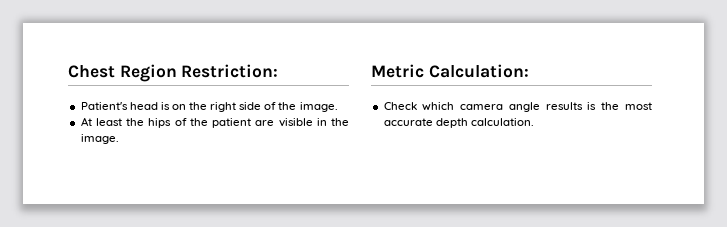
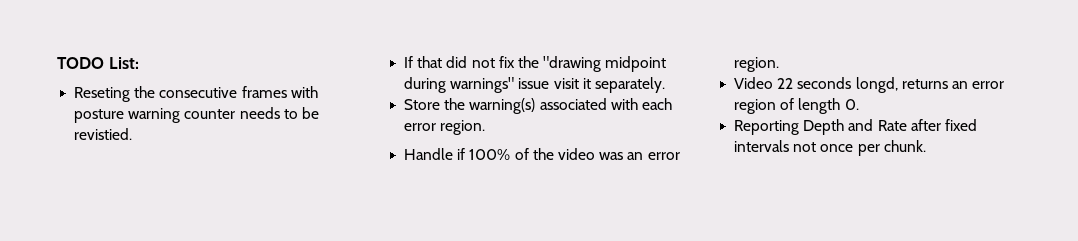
[68,64,279,82] [80,102,338,112] [80,117,350,128] [80,134,119,144] [371,64,529,78] [383,102,652,112] [383,118,534,128] Chest Region Restriction: // Patient's head is on the right side of the image. // At least the hips of the patient are visible in the image. // Metric Calculation: // Check which camera angle results is the most accurate depth calculation. -> [57,57,139,69] [74,86,318,102] [74,107,319,123] [74,128,133,140] [404,56,667,72] [404,77,665,93] [404,98,672,114] [404,120,486,135] [404,148,680,160] [734,57,780,72] [734,77,1005,93] [734,98,859,114] [734,119,977,135] [734,140,926,156] TODO List: // Reseting the consecutive frames with posture warning counter needs to be revistied. // If that did not fix the "drawing midpoint during warnings" issue visit it separately. // Store the warning(s) associated with each error region. // Handle if 100% of the video was an error region. // Video 22 seconds longd, returns an error region of length 0. // Reporting Depth and Rate after fixed intervals not once per chunk.

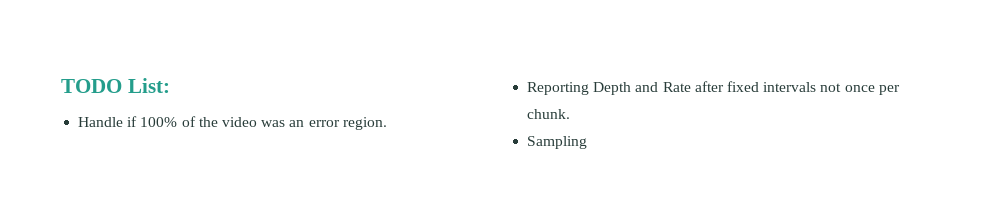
[74,86,318,102] [74,107,319,123] [74,128,133,140] [404,56,667,72] [404,77,665,93] [404,98,672,114] [404,120,486,135] // Reseting the consecutive frames with posture warning counter needs to be revistied. // If that did not fix the "drawing midpoint during warnings" issue visit it separately. // Store the warning(s) associated with each error region. -> (170, 85) none
[734,77,1005,93] [734,98,859,114] // Video 22 seconds longd, returns an error region of length 0. -> (387, 123) none
(926, 146) none -> [527,136,588,149] // Sampling

